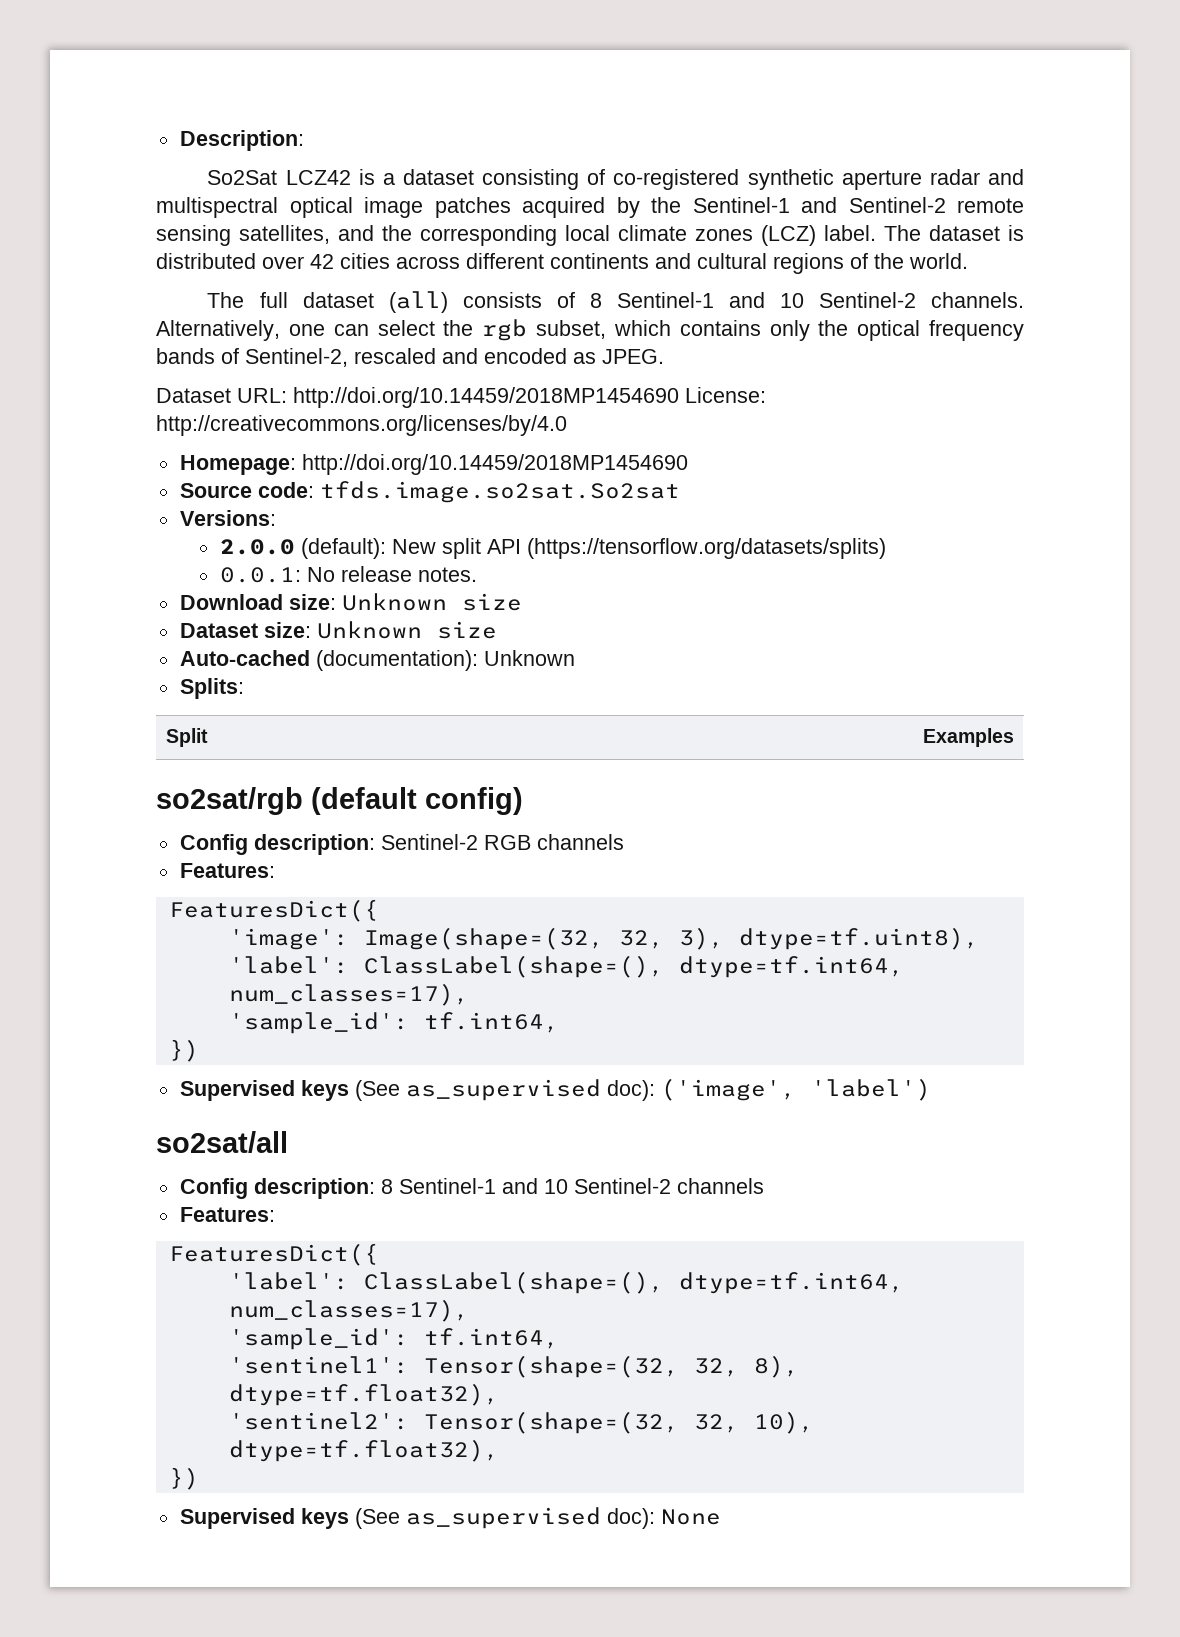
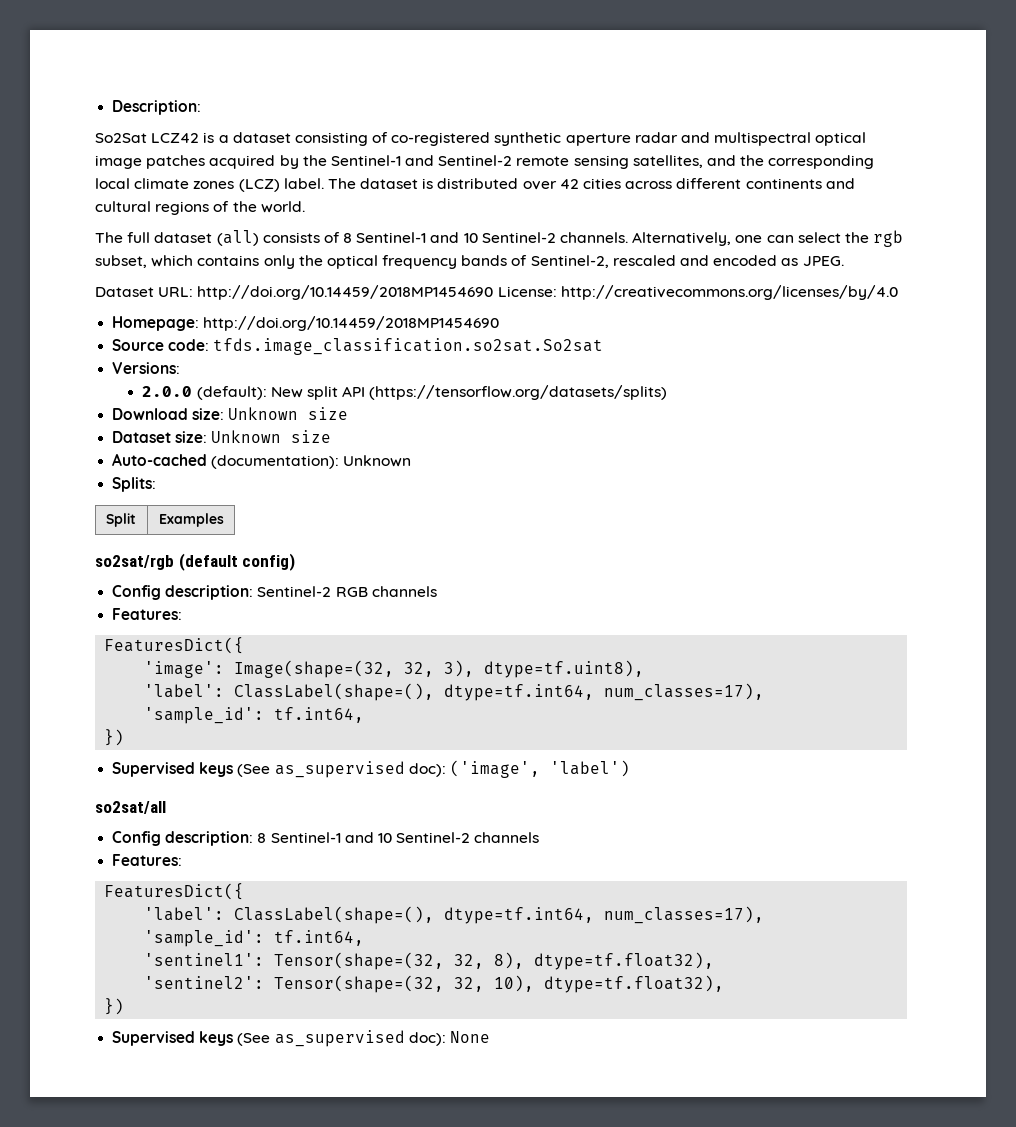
[319,481,680,503] tfds.image.so2sat.So2sat -> [213,338,604,355] tfds.image_classification.so2sat.So2sat
[219,566,477,583] // 0.0.1: No release notes. -> (668, 392) none

